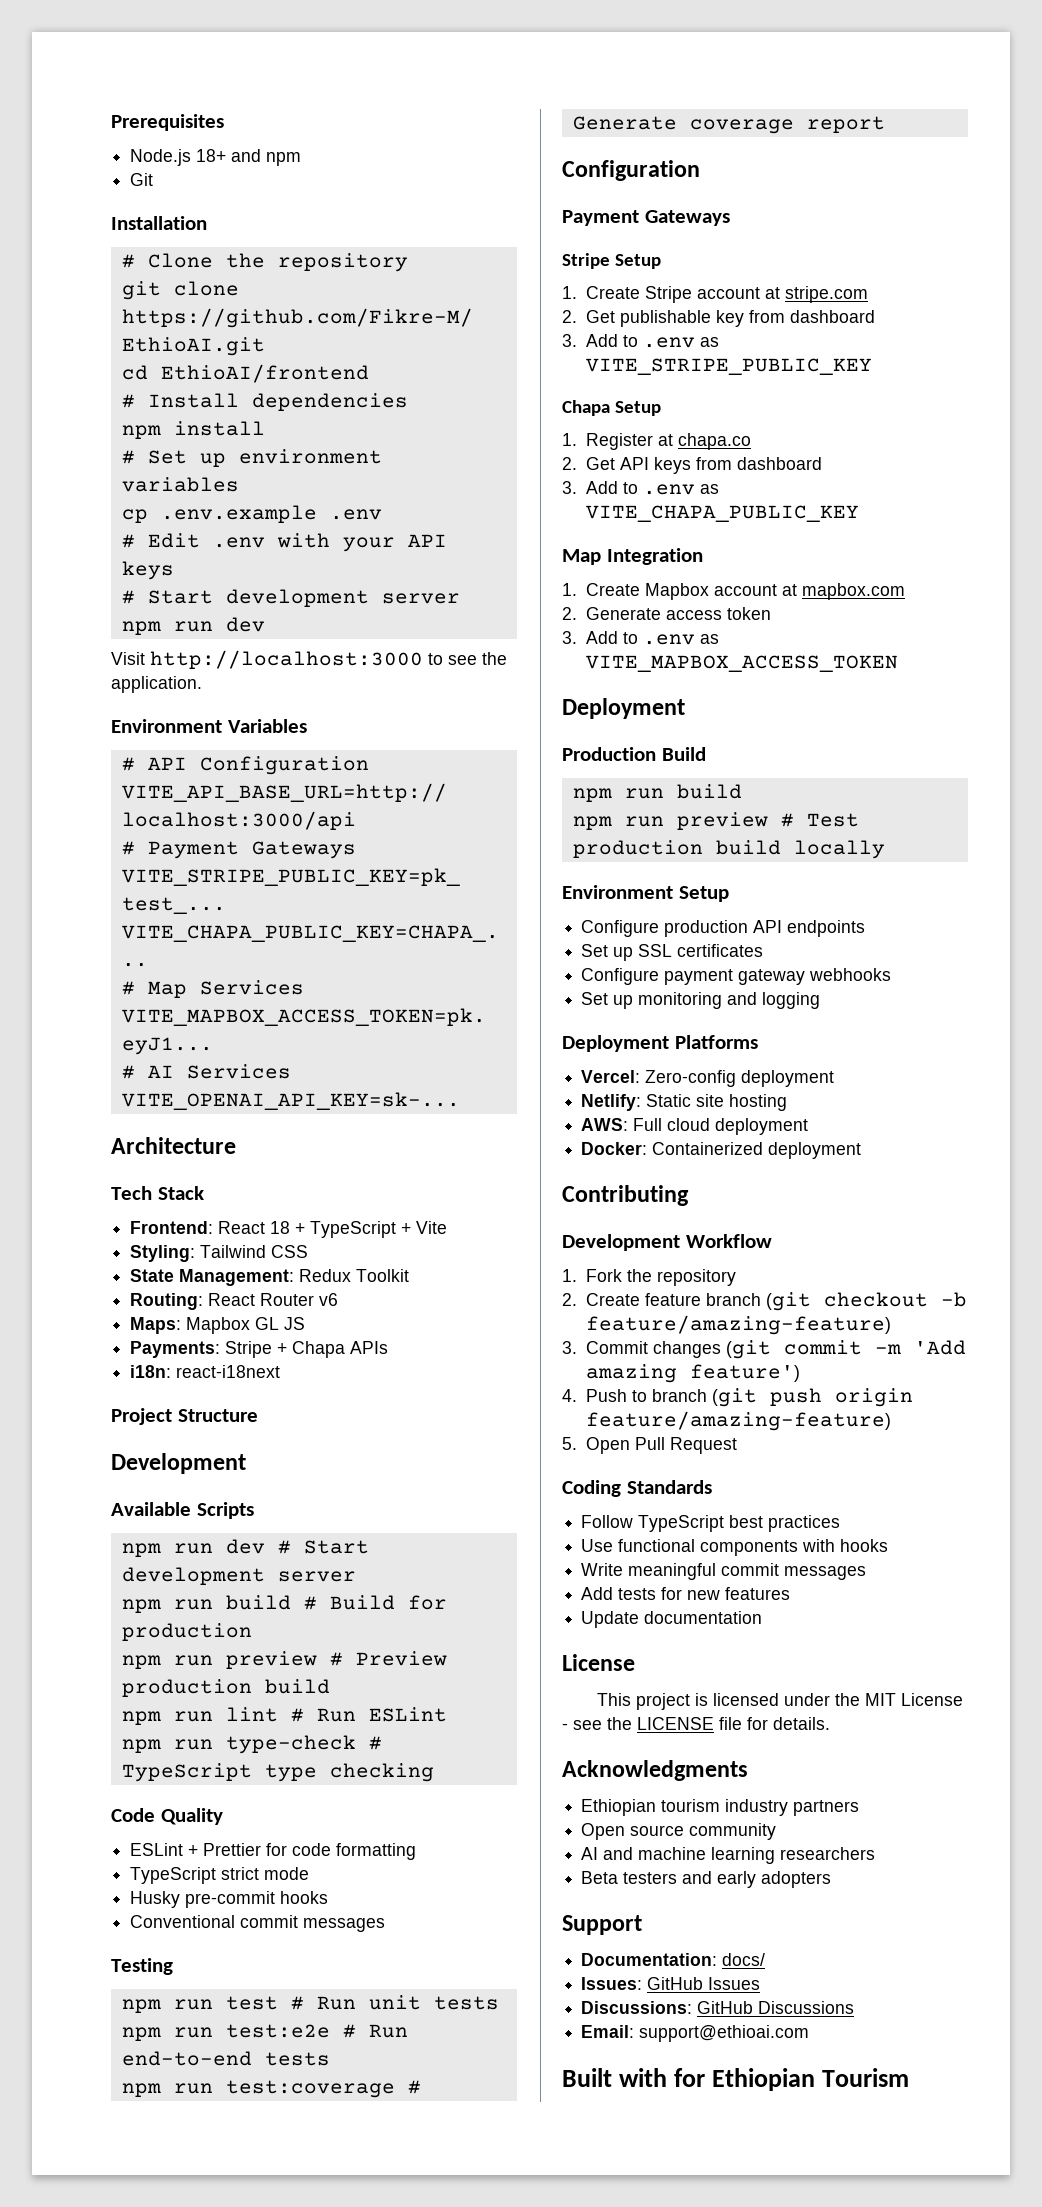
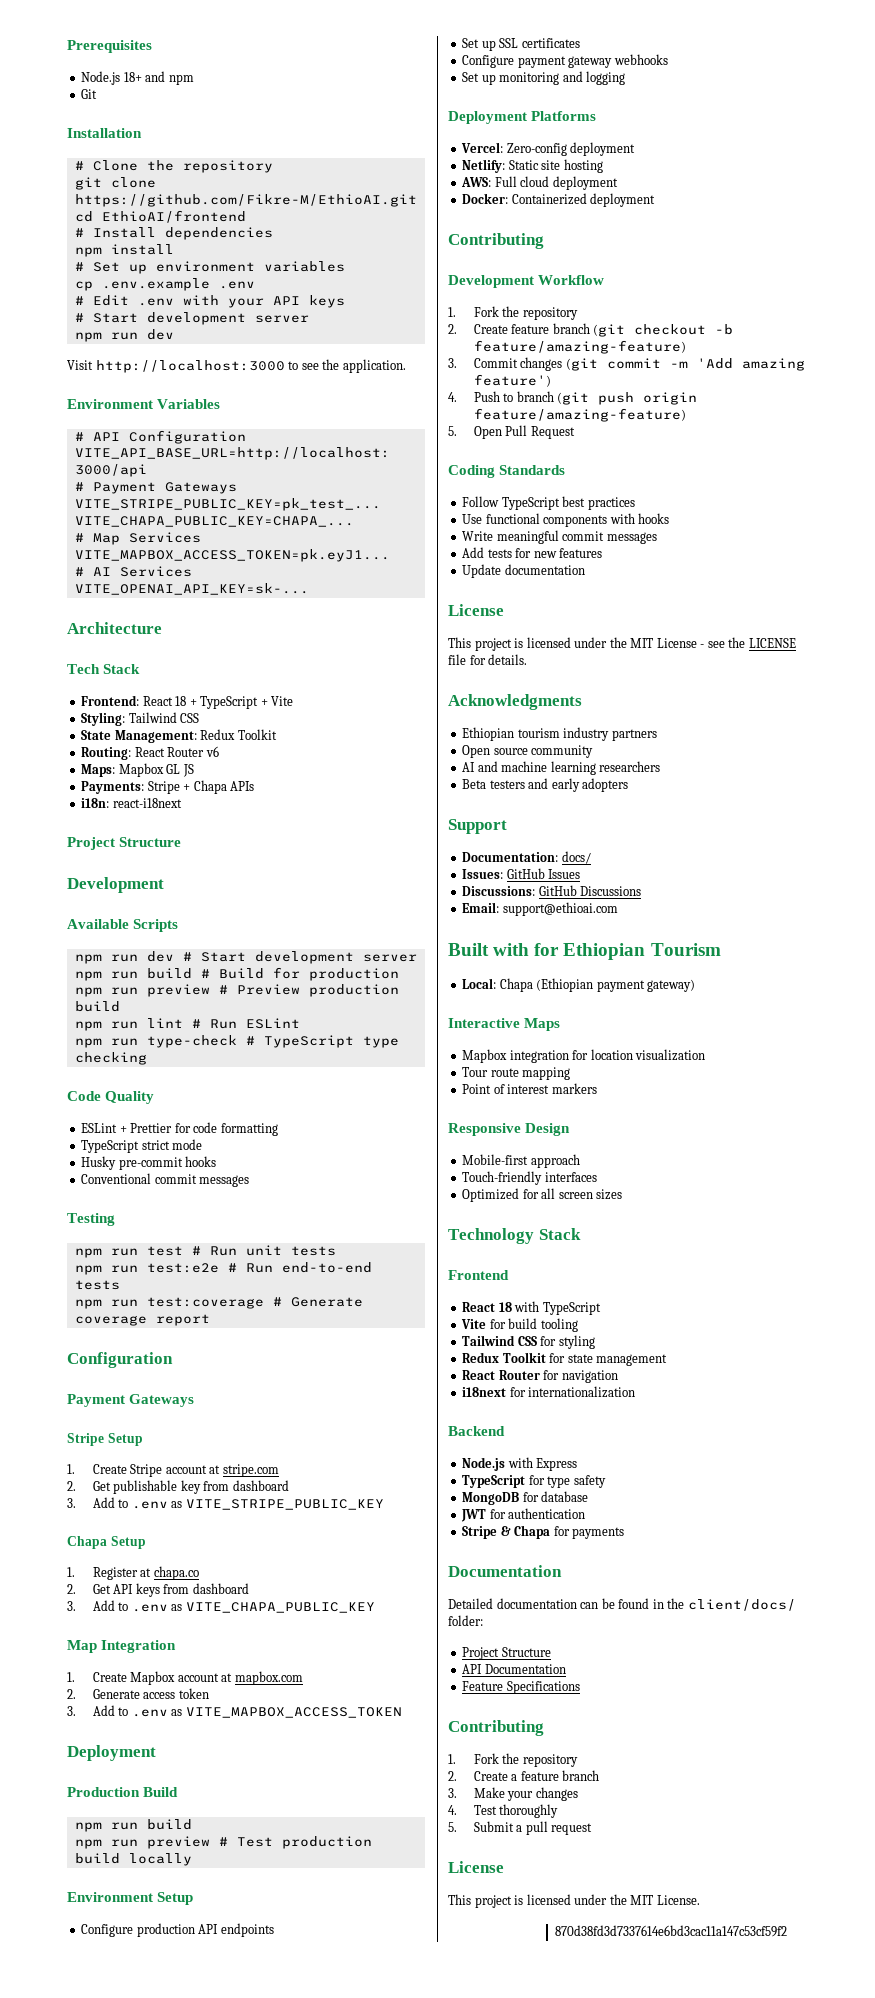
(910, 2077) none -> [462,978,696,992] [448,1018,561,1031] [462,1049,706,1063] [462,1067,571,1080] [462,1083,597,1094] [448,1123,571,1136] [462,1154,580,1168] [462,1171,597,1185] [462,1188,623,1202] [448,1228,581,1244] [448,1270,509,1280] [462,1301,601,1315] [461,1318,578,1332] [462,1335,595,1349] [462,1352,668,1366] [462,1370,618,1383] [462,1386,636,1398] [448,1426,505,1436] [462,1457,578,1471] [462,1475,606,1488] [462,1491,589,1505] [461,1508,586,1522] [462,1525,625,1539] [448,1565,562,1577] [448,1598,796,1611] [448,1615,483,1626] [462,1647,551,1660] [462,1664,566,1674] [462,1681,580,1694] [448,1720,544,1736] [448,1753,578,1767] [448,1770,600,1781] [448,1787,578,1801] [448,1804,559,1818] [448,1821,593,1835] [448,1861,504,1873] [448,1894,700,1908] [555,1925,788,1937] // Local: Chapa (Ethiopian payment gateway) // Interactive Maps // Mapbox integration for location visualization // Tour route mapping // Point of interest markers // Responsive Design // Mobile-first approach // Touch-friendly interfaces // Optimized for all screen sizes // Technology Stack // Frontend // React 18 with TypeScript // Vite for build tooling // Tailwind CSS for styling // Redux Toolkit for state management // React Router for navigation // i18next for internationalization // Backend // Node.js with Express // TypeScript for type safety // MongoDB for database // JWT for authentication // Stripe & Chapa for payments // Documentation // Detailed documentation can be found in the client/docs/ folder: // Project Structure // API Documentation // Feature Specifications // Contributing // 1. Fork the repository // 2. Create a feature branch // 3. Make your changes // 4. Test thoroughly // 5. Submit a pull request // License // This project is licensed under the MIT License. // 870d38fd3d7337614e6bd3cac11a147c53cf59f2

